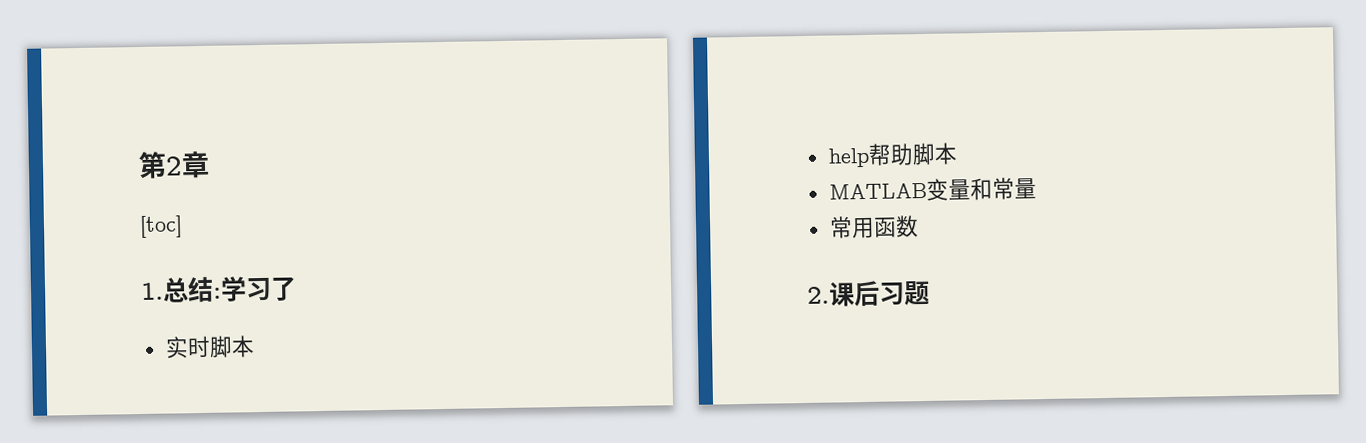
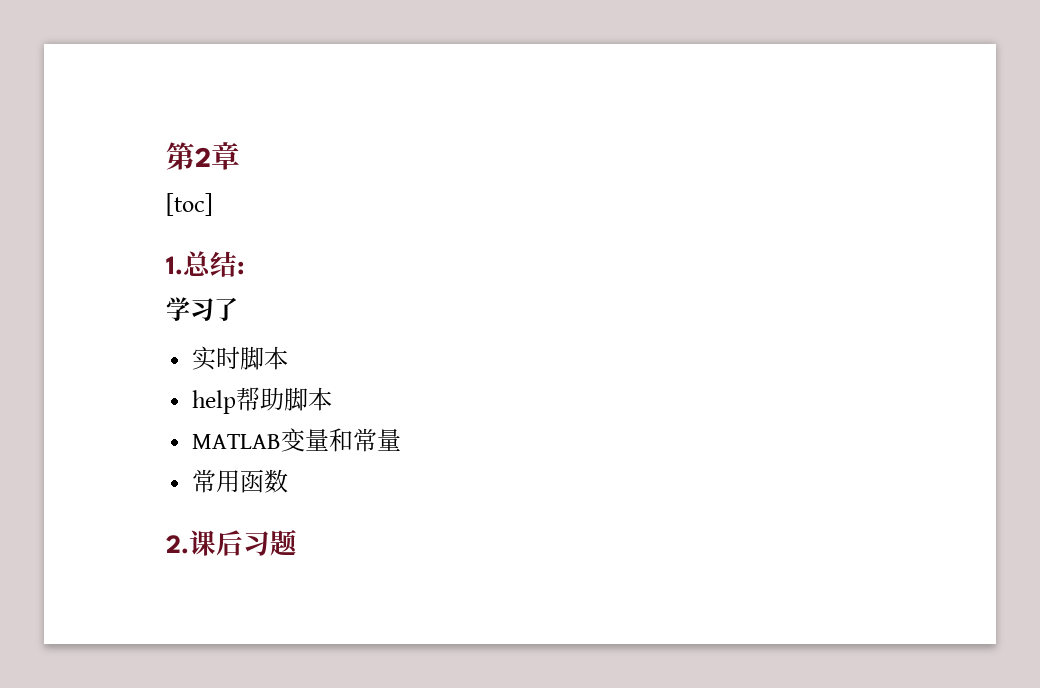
(222, 293) none -> (245, 268) //

